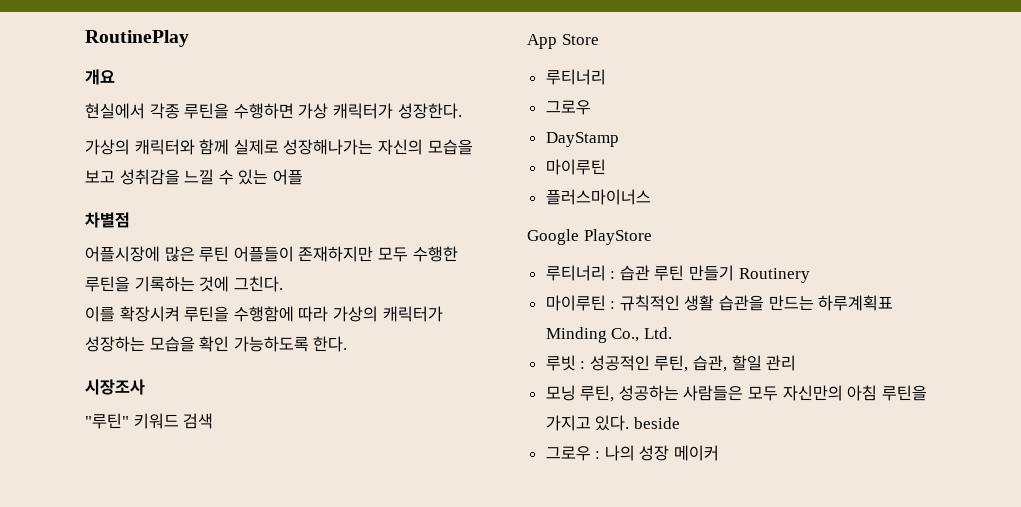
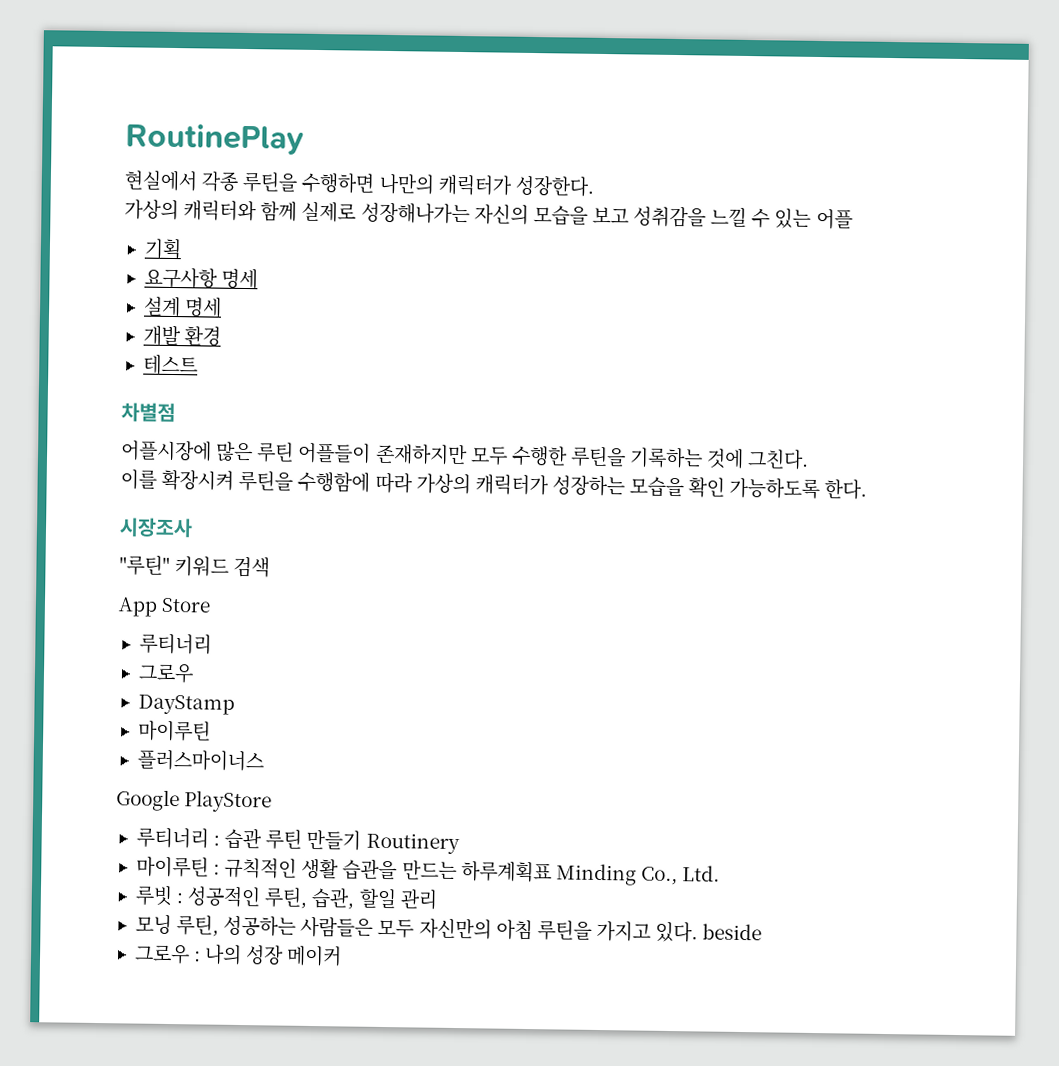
[85,69,115,85] // 개요 -> (304, 139) none
[298,103,329,119] 가상 -> [378,173,434,195] 나만의
(303, 177) none -> [143,238,182,260] [143,267,259,290] [142,296,223,318] [142,324,222,347] [142,354,198,376] // 기획 // 요구사항 명세 // 설계 명세 // 개발 환경 // 테스트

